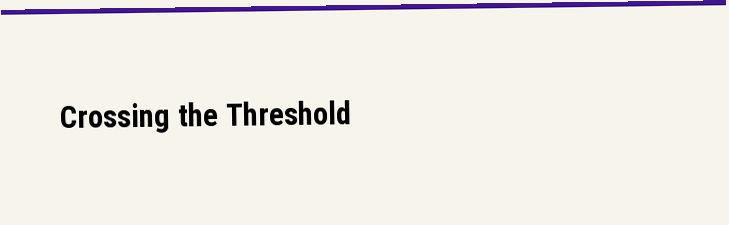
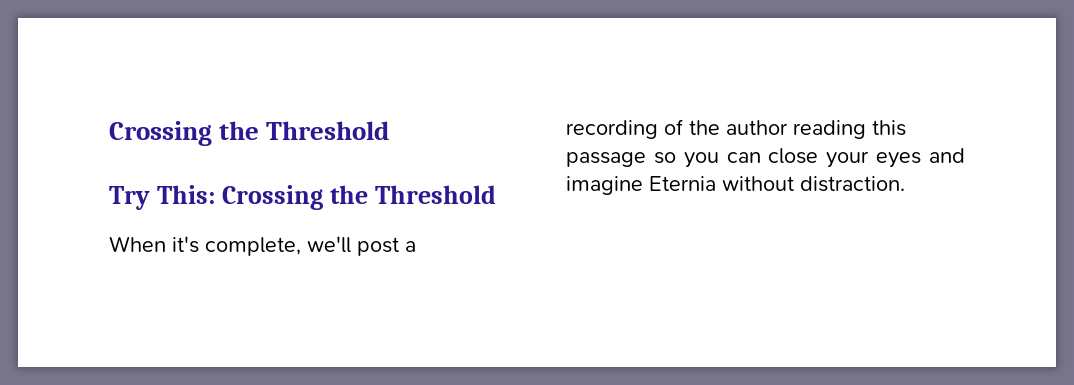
[59,100,353,135] Crossing the Threshold -> [109,121,390,146] [109,185,496,210] [109,236,416,256] [566,119,906,139] [566,148,965,168] [566,176,905,195] Crossing the Threshold // Try This: Crossing the Threshold // When it's complete, we'll post a recording of the author reading this passage so you can close your eyes and imagine Eternia without distraction.

